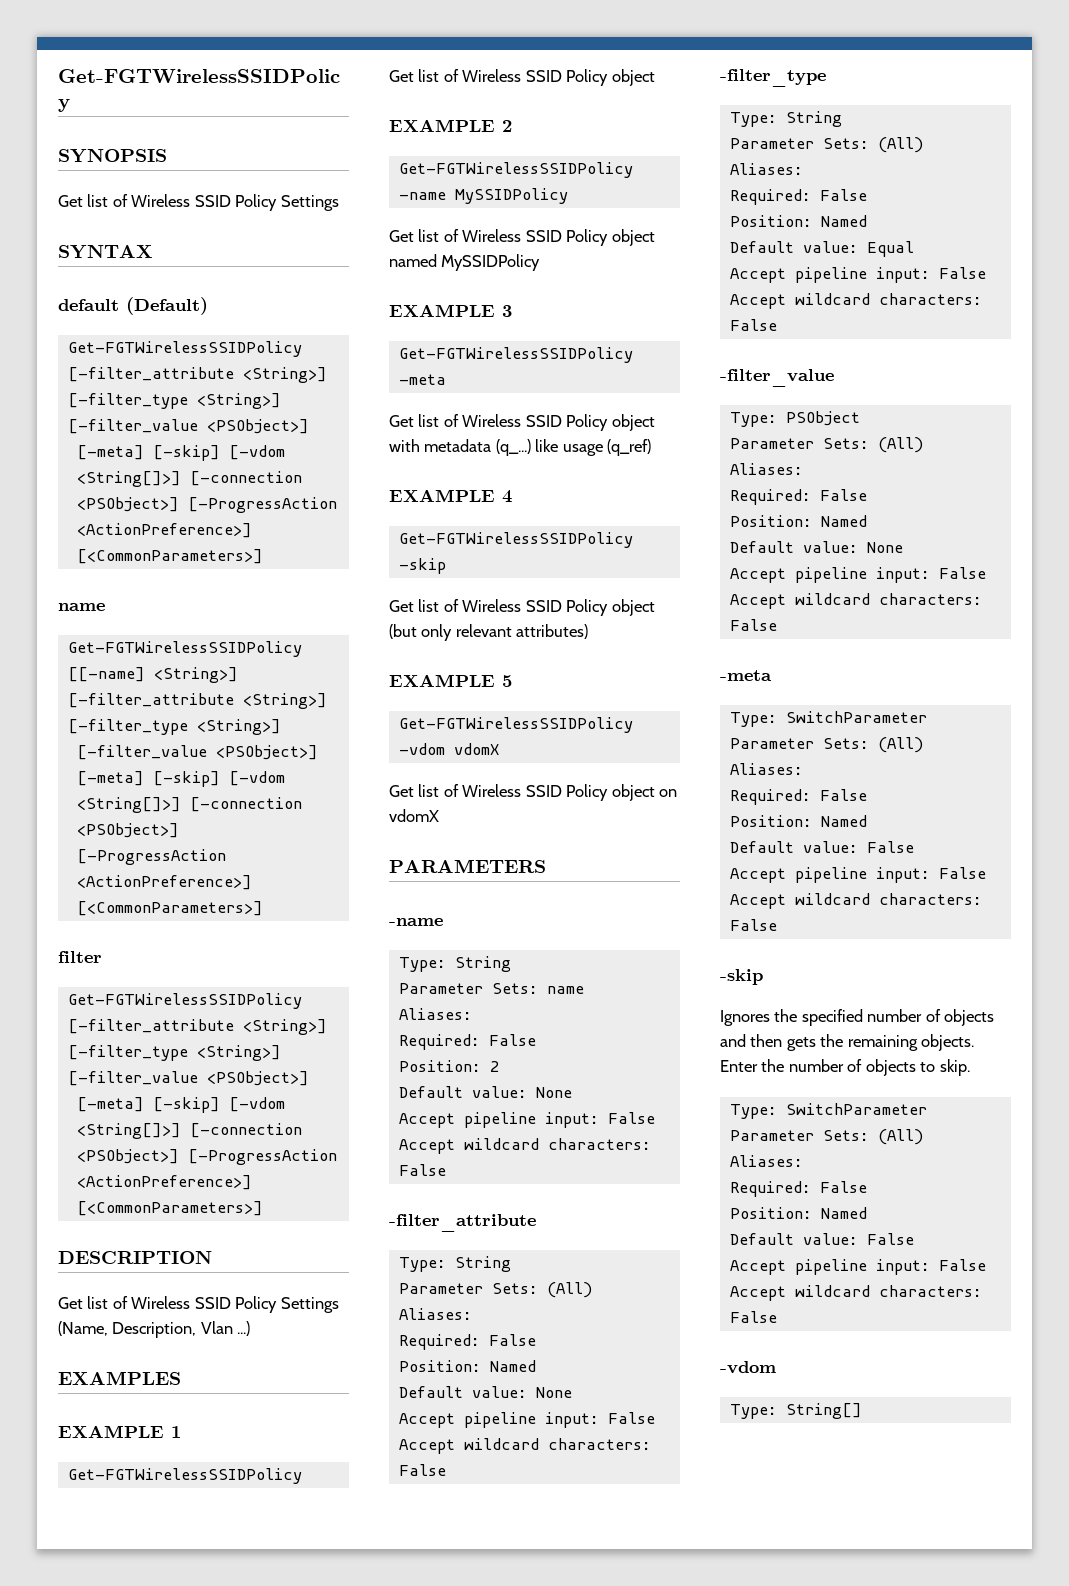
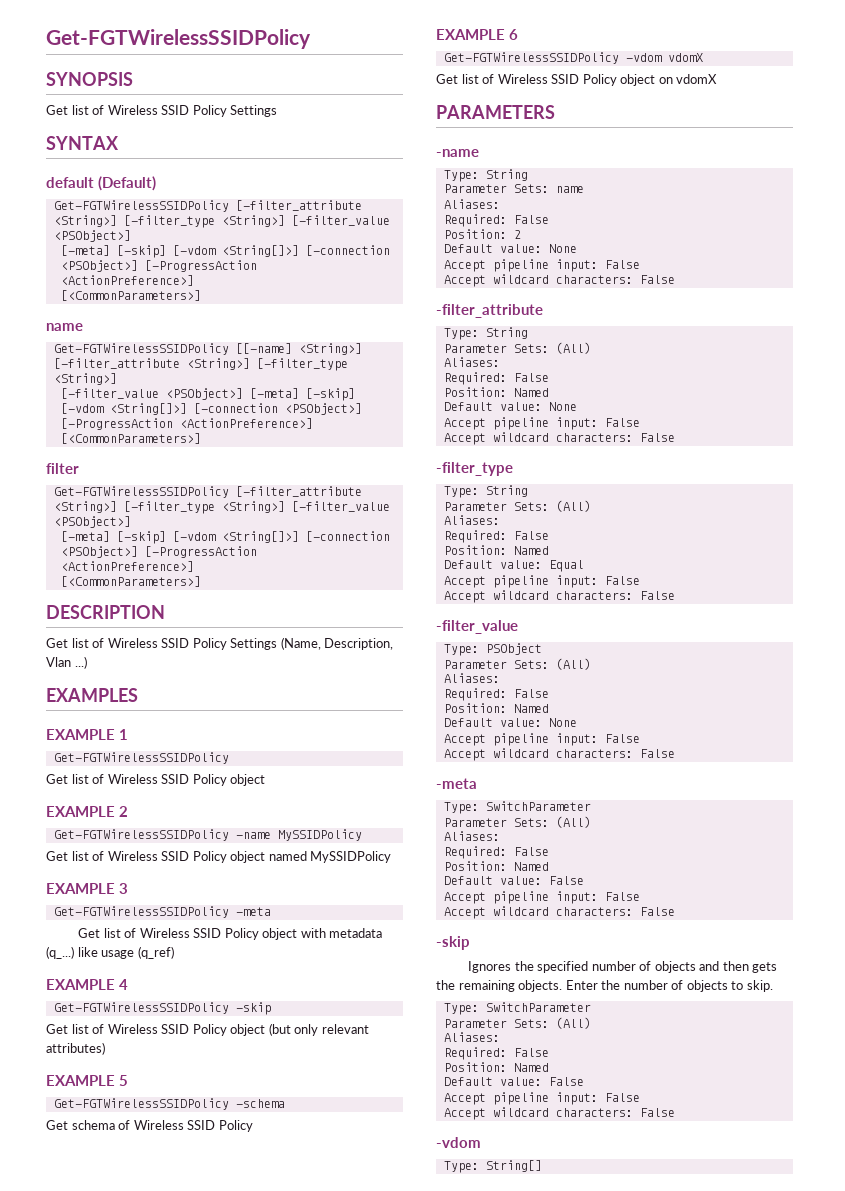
(512, 681) none -> [53,1098,285,1110] [46,1120,253,1132] [436,29,519,40] // Get-FGTWirelessSSIDPolicy -schema // Get schema of Wireless SSID Policy // EXAMPLE 6

